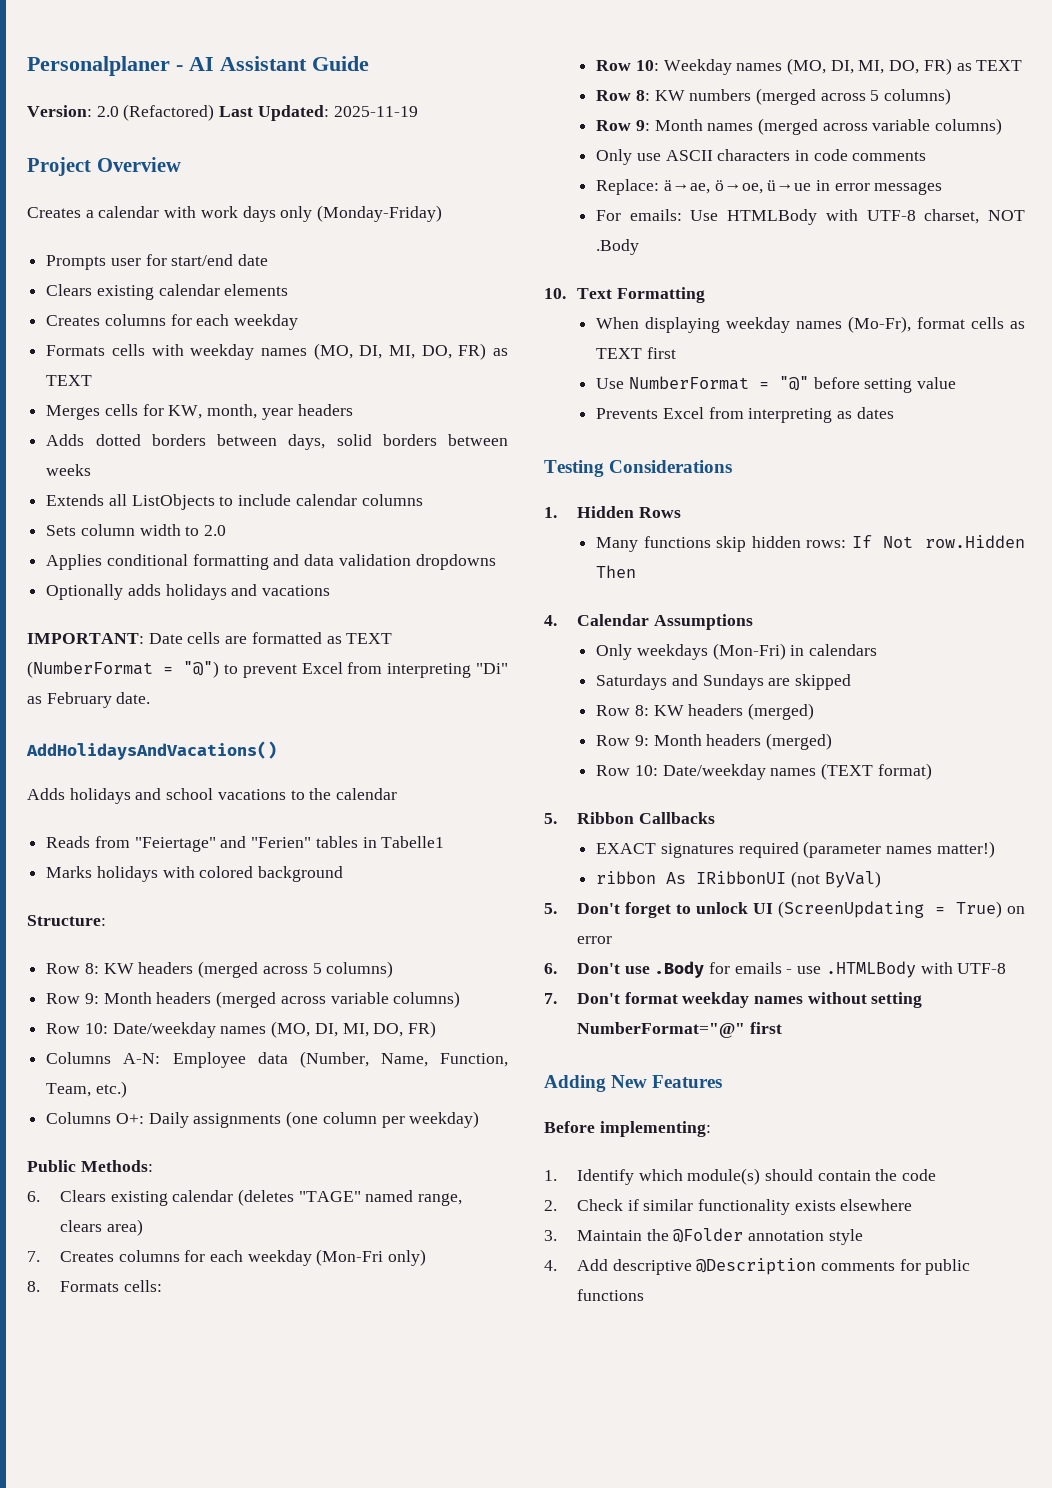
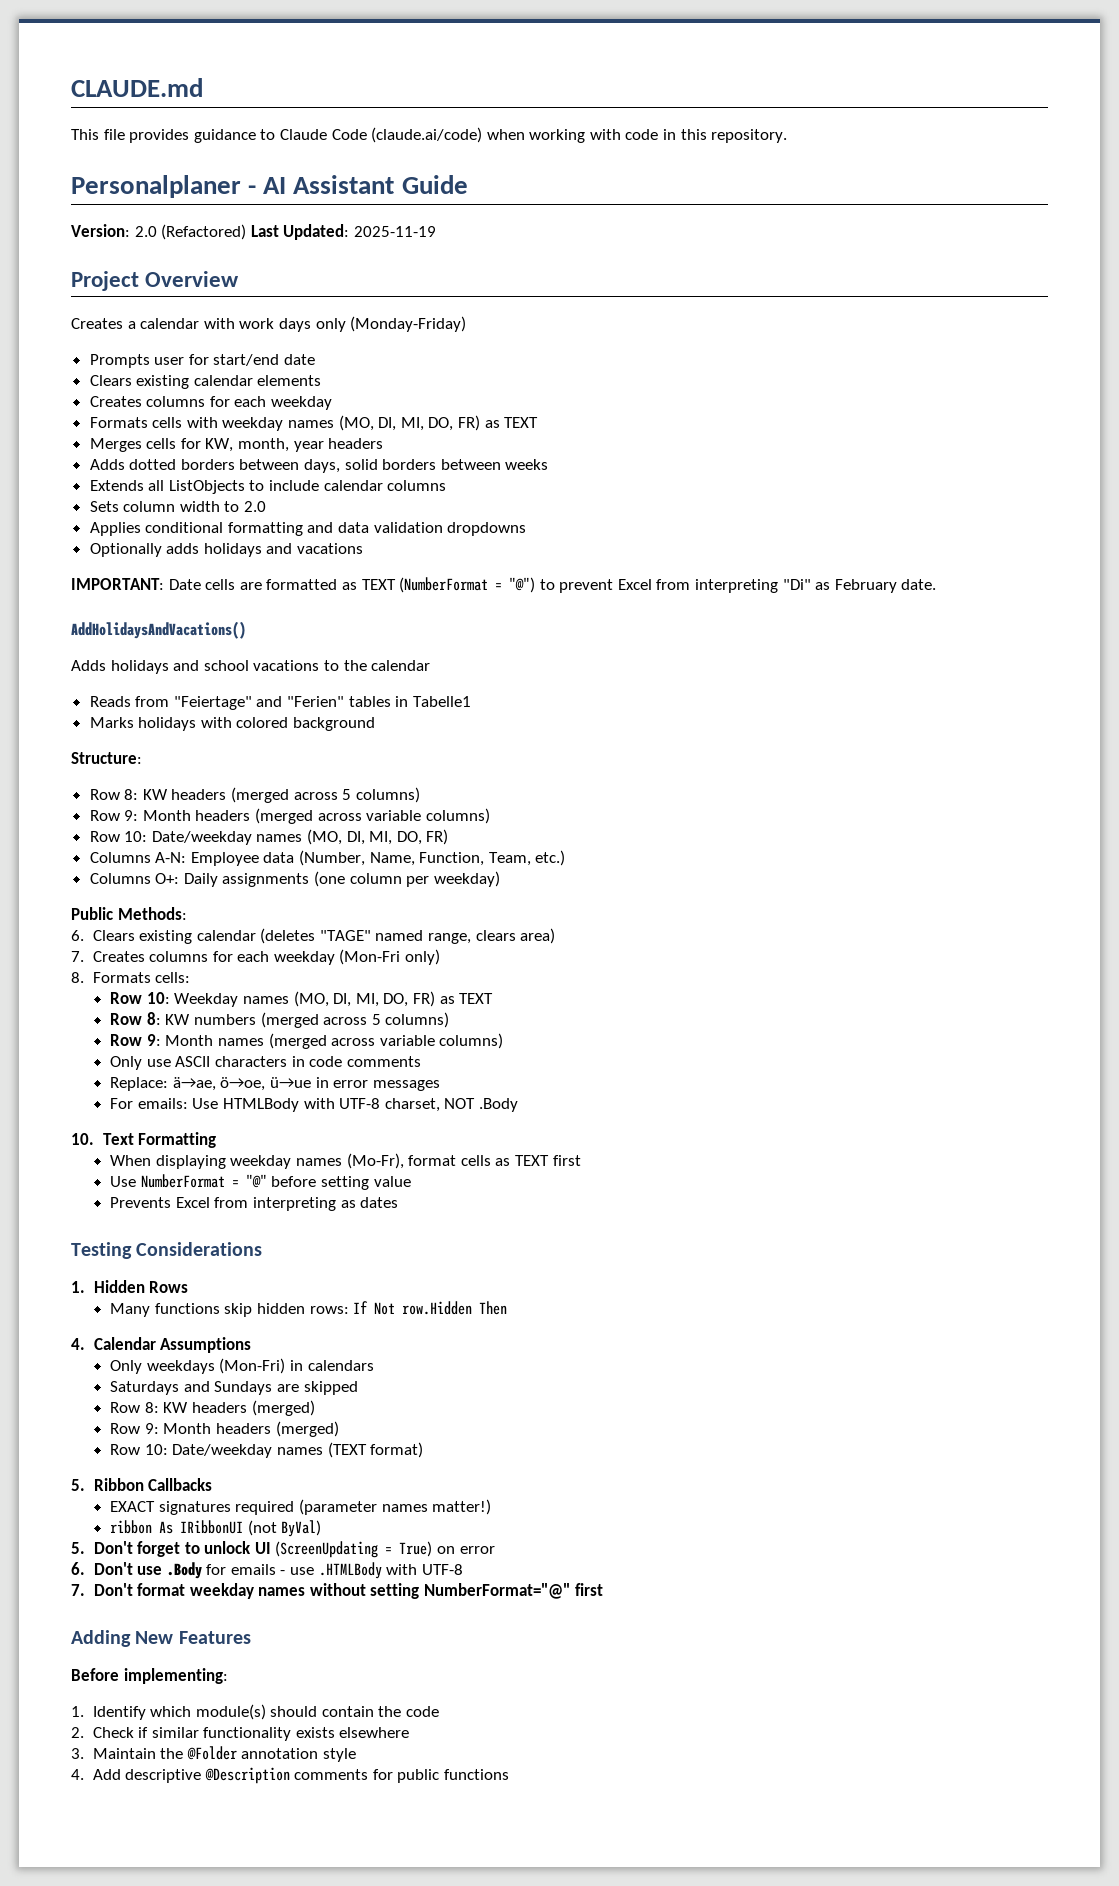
(27, 66) none -> [71,78,203,97] [71,127,788,143] CLAUDE.md // This file provides guidance to Claude Code (claude.ai/code) when working with code in this repository. //

